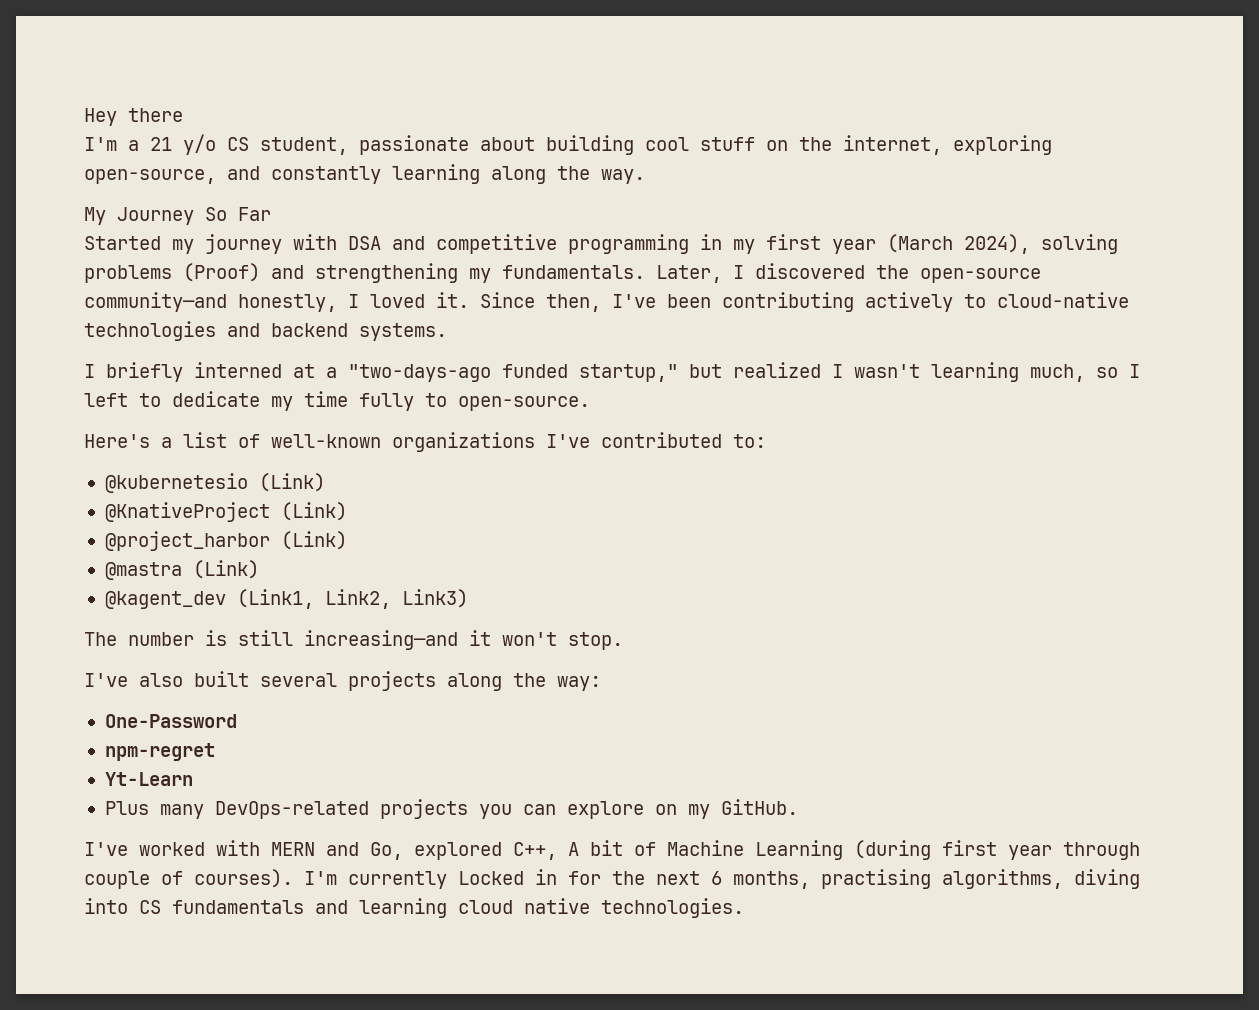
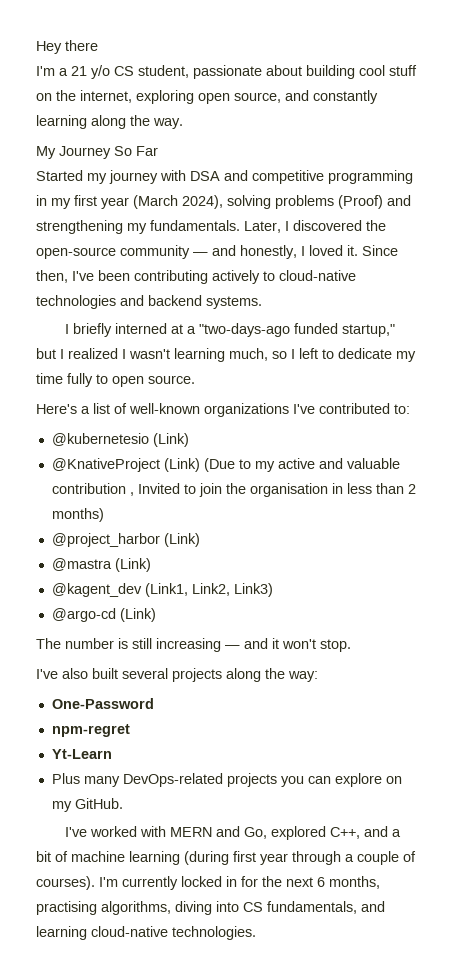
[84,169,216,184] open-source, -> [198,92,281,104] open source,
[84,292,227,312] community—and -> [120,245,236,259] community — and
(722, 371) none -> [60,349,64,359] I
[458,396,590,411] open-source. -> [112,375,195,387] open source.
(347, 511) none -> [203,458,400,472] [51,483,416,497] [51,508,104,522] (Due to my active and valuable contribution , Invited to join the organisation in less than 2 months)
(468, 598) none -> [51,608,156,622] // @argo-cd (Link)
[304,630,458,650] increasing—and -> [156,638,268,652] increasing — and
[568,840,843,860] A bit of Machine Learning -> [364,826,402,837] [36,851,180,865] and a bit of machine learning
(1140, 851) none -> [345,854,354,862] a
[458,871,524,885] Locked -> [181,876,222,887] locked
[172,900,304,914] fundamentals -> [267,901,357,914] fundamentals,
[458,898,590,914] cloud native -> [91,926,168,937] cloud-native

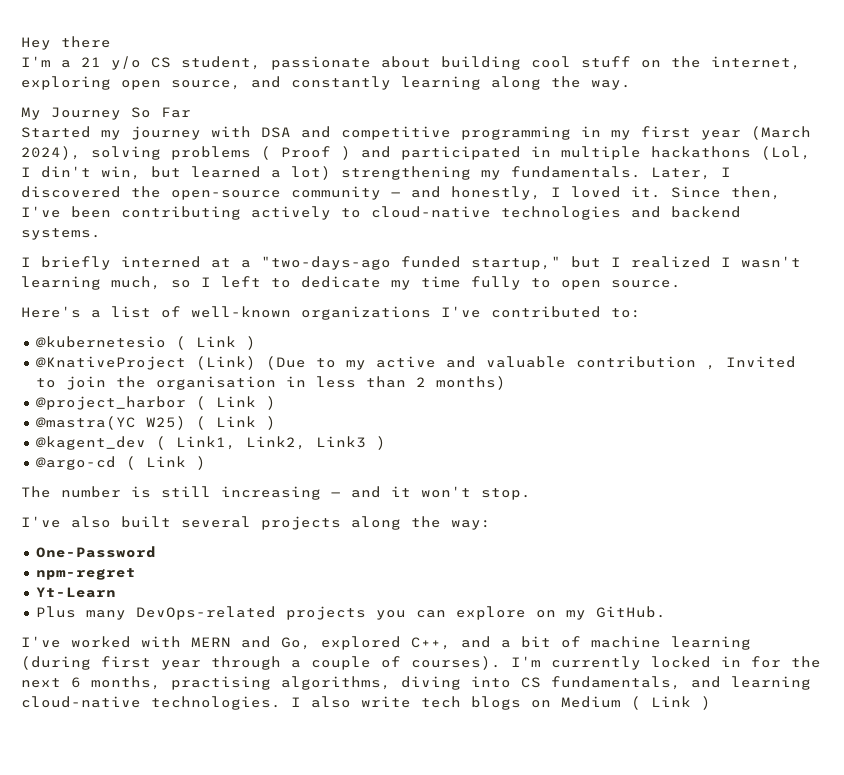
[338,195,411,209] (Proof) and -> [261,146,811,160] [21,166,331,180] ( Proof ) and participated in multiple hackathons (Lol, I din't win, but learned a lot)
[152,433,189,447] (Link) -> [175,336,256,350] ( Link )
[163,533,200,547] [51,558,151,572] [51,583,273,597] [51,608,156,622] (Link) // @mastra (Link) // @kagent_dev (Link1, Link2, Link3) // @argo-cd (Link) -> [195,396,276,410] [35,416,276,430] [35,436,386,450] [35,456,206,470] ( Link ) // @mastra(YC W25) ( Link ) // @kagent_dev ( Link1, Link2, Link3 ) // @argo-cd ( Link )
(256, 933) none -> [291,696,711,710] I also write tech blogs on Medium ( Link )

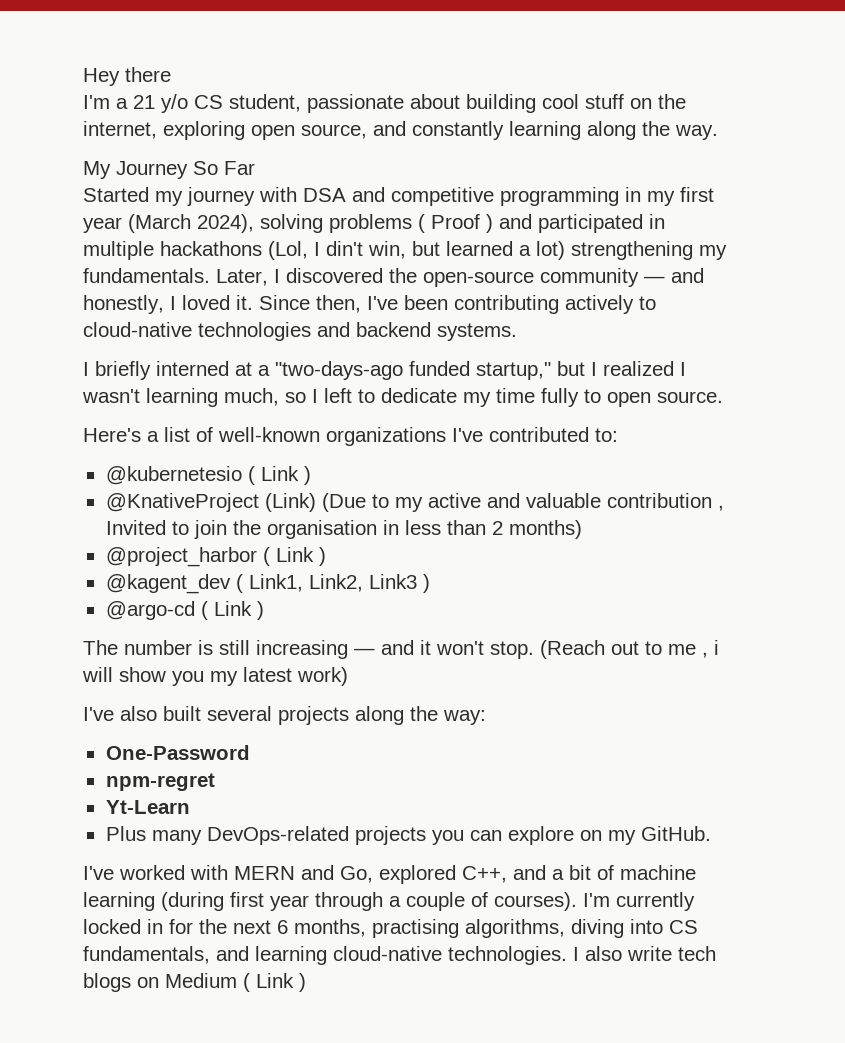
[35,416,276,430] // @mastra(YC W25) ( Link ) -> (326, 556) none
(531, 494) none -> [540,640,719,659] [82,667,348,686] (Reach out to me , i will show you my latest work)

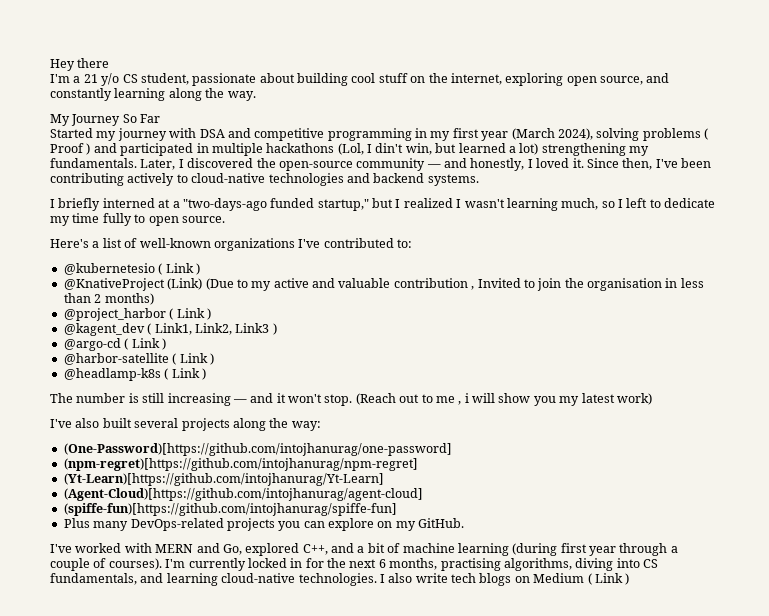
(264, 610) none -> [63,353,214,365] [63,368,206,381] // @harbor-satellite ( Link ) // @headlamp-k8s ( Link )
[105,745,250,760] [105,773,215,791] [105,800,190,814] One-Password // npm-regret // Yt-Learn -> [63,443,452,456] [63,458,418,471] [63,473,384,486] [63,488,423,501] [63,503,397,516] (One-Password)[https://github.com/intojhanurag/one-password] // (npm-regret)[https://github.com/intojhanurag/npm-regret] // (Yt-Learn)[https://github.com/intojhanurag/Yt-Learn] // (Agent-Cloud)[https://github.com/intojhanurag/agent-cloud] // (spiffe-fun)[https://github.com/intojhanurag/spiffe-fun]

